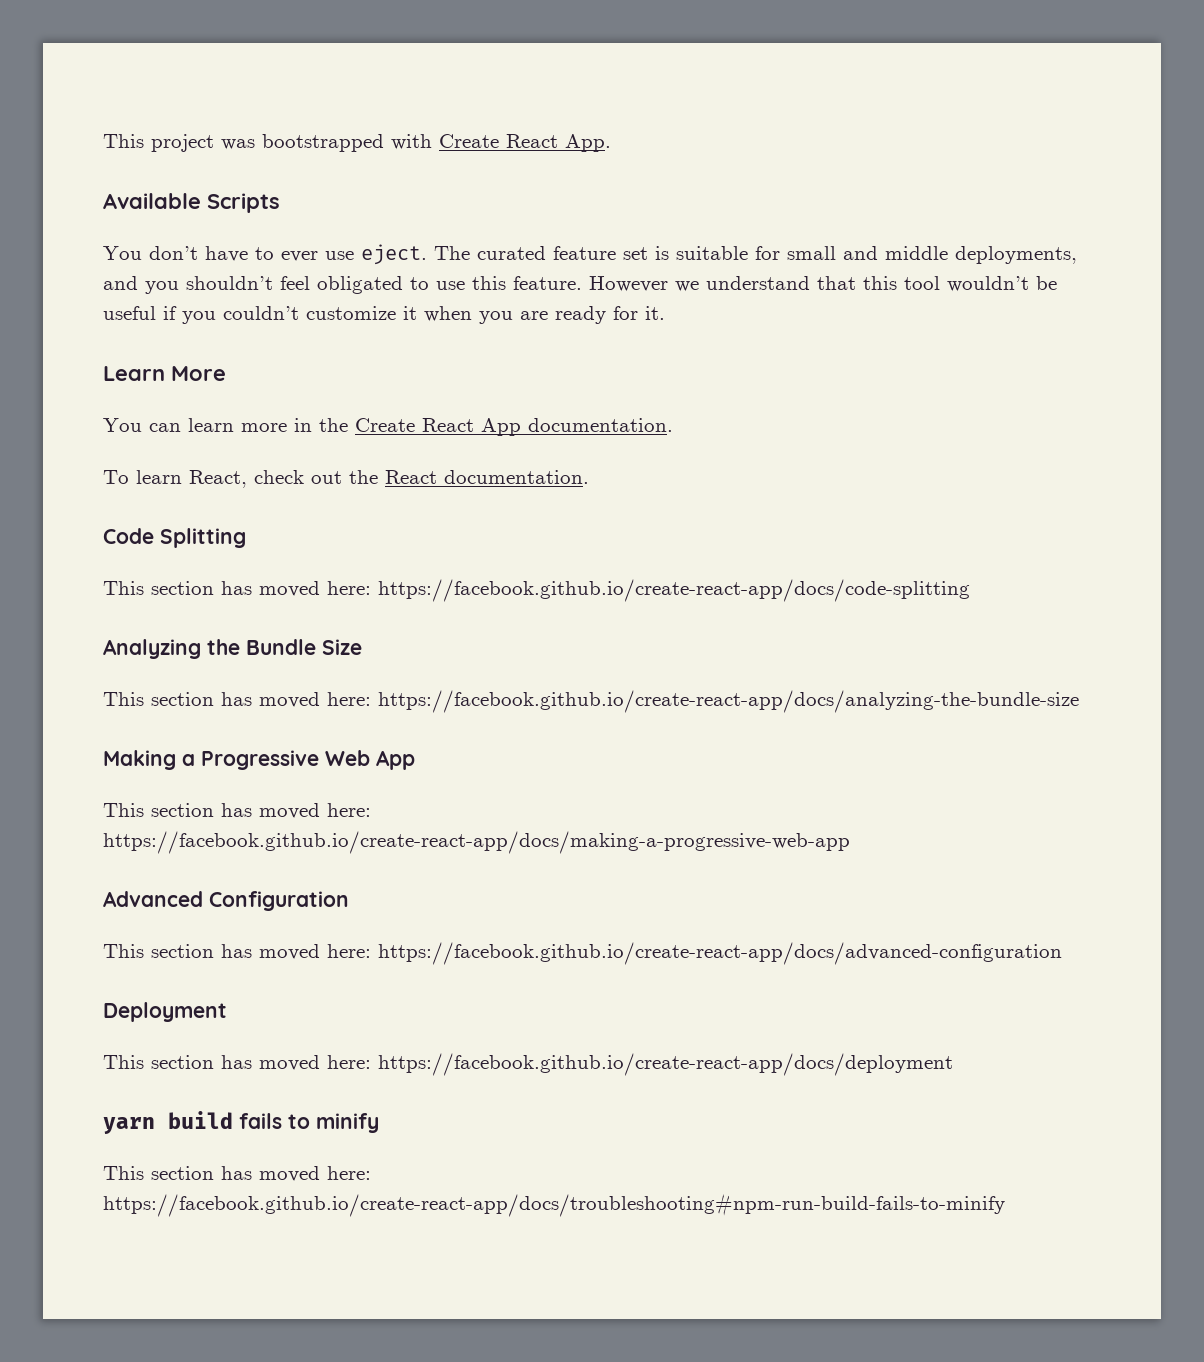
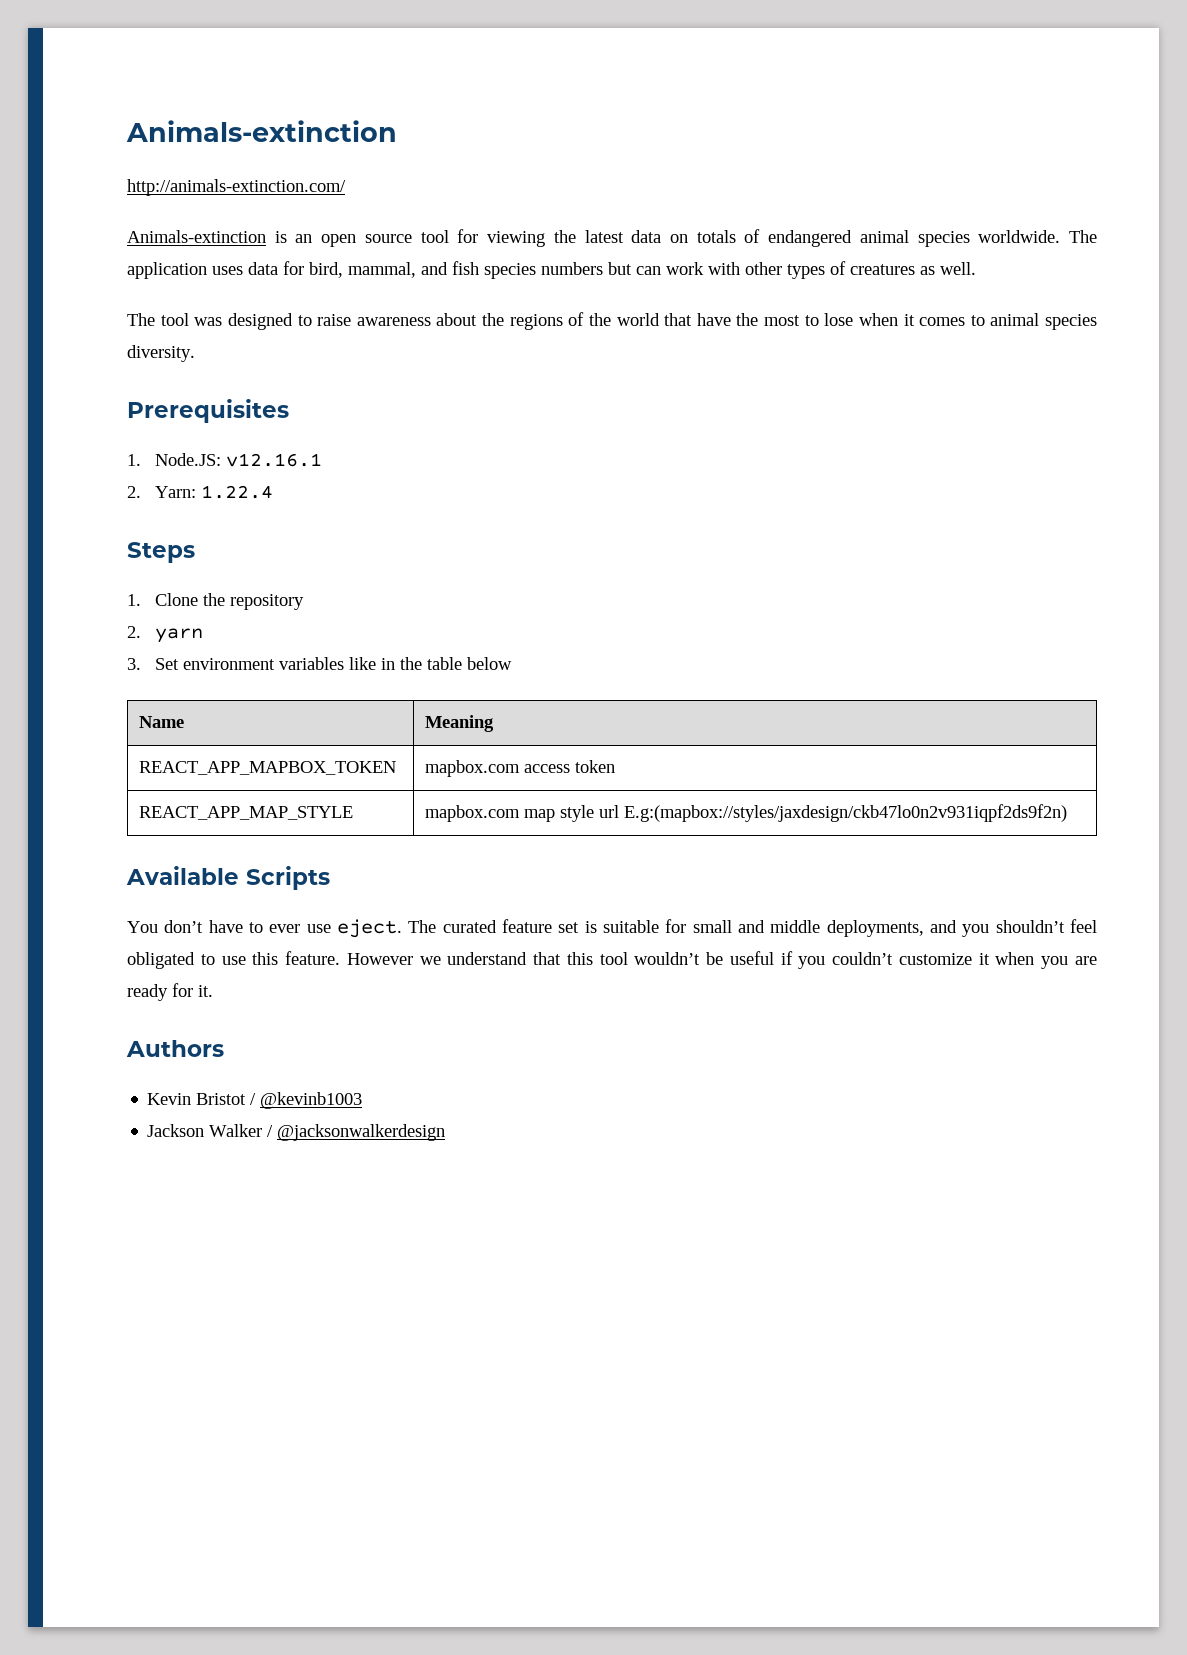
[103,134,611,152] This project was bootstrapped with Create React App. -> [126,120,397,142] [127,179,346,196] [127,229,1097,247] [127,261,976,279] [127,312,1097,330] [127,345,195,362] [127,399,289,423] [127,453,322,467] [127,485,273,499] [127,542,195,563] [127,593,304,610] [127,626,203,643] [127,657,512,670] [139,716,185,728] [425,715,495,732] [139,761,397,775] [425,760,616,777] [139,806,354,820] [425,804,1068,822] Animals-extinction // http://animals-extinction.com/ // Animals-extinction is an open source tool for viewing the latest data on totals of endangered animal species worldwide. The application uses data for bird, mammal, and fish species numbers but can work with other types of creatures as well. // The tool was designed to raise awareness about the regions of the world that have the most to lose when it comes to animal species diversity. // Prerequisites // 1. Node.JS: v12.16.1 // 2. Yarn: 1.22.4 // Steps // 1. Clone the repository // 2. yarn // 3. Set environment variables like in the table below // Name | Meaning // REACT_APP_MAPBOX_TOKEN | mapbox.com access token // REACT_APP_MAP_STYLE | mapbox.com map style url E.g:(mapbox://styles/jaxdesign/ckb47lo0n2v931iqpf2ds9f2n)
[103,366,226,381] [103,418,673,436] [103,470,589,488] [103,528,246,548] [103,579,970,602] [103,639,362,659] [103,690,1079,713] [103,750,415,770] [103,803,371,819] [103,831,850,854] [103,891,349,911] [103,942,1062,965] [103,1002,227,1022] [103,1053,953,1076] [103,1111,379,1134] [103,1166,371,1182] [103,1193,1005,1217] Learn More // You can learn more in the Create React App documentation. // To learn React, check out the React documentation. // Code Splitting // This section has moved here: https://facebook.github.io/create-react-app/docs/code-splitting // Analyzing the Bundle Size // This section has moved here: https://facebook.github.io/create-react-app/docs/analyzing-the-bundle-size // Making a Progressive Web App // This section has moved here: https://facebook.github.io/create-react-app/docs/making-a-progressive-web-app // Advanced Configuration // This section has moved here: https://facebook.github.io/create-react-app/docs/advanced-configuration // Deployment // This section has moved here: https://facebook.github.io/create-react-app/docs/deployment // yarn build fails to minify // This section has moved here: https://facebook.github.io/create-react-app/docs/troubleshooting#npm-run-build-fails-to-minify -> [126,1040,224,1057] [147,1092,363,1109] [147,1124,446,1141] Authors // Kevin Bristot / @kevinb1003 // Jackson Walker / @jacksonwalkerdesign

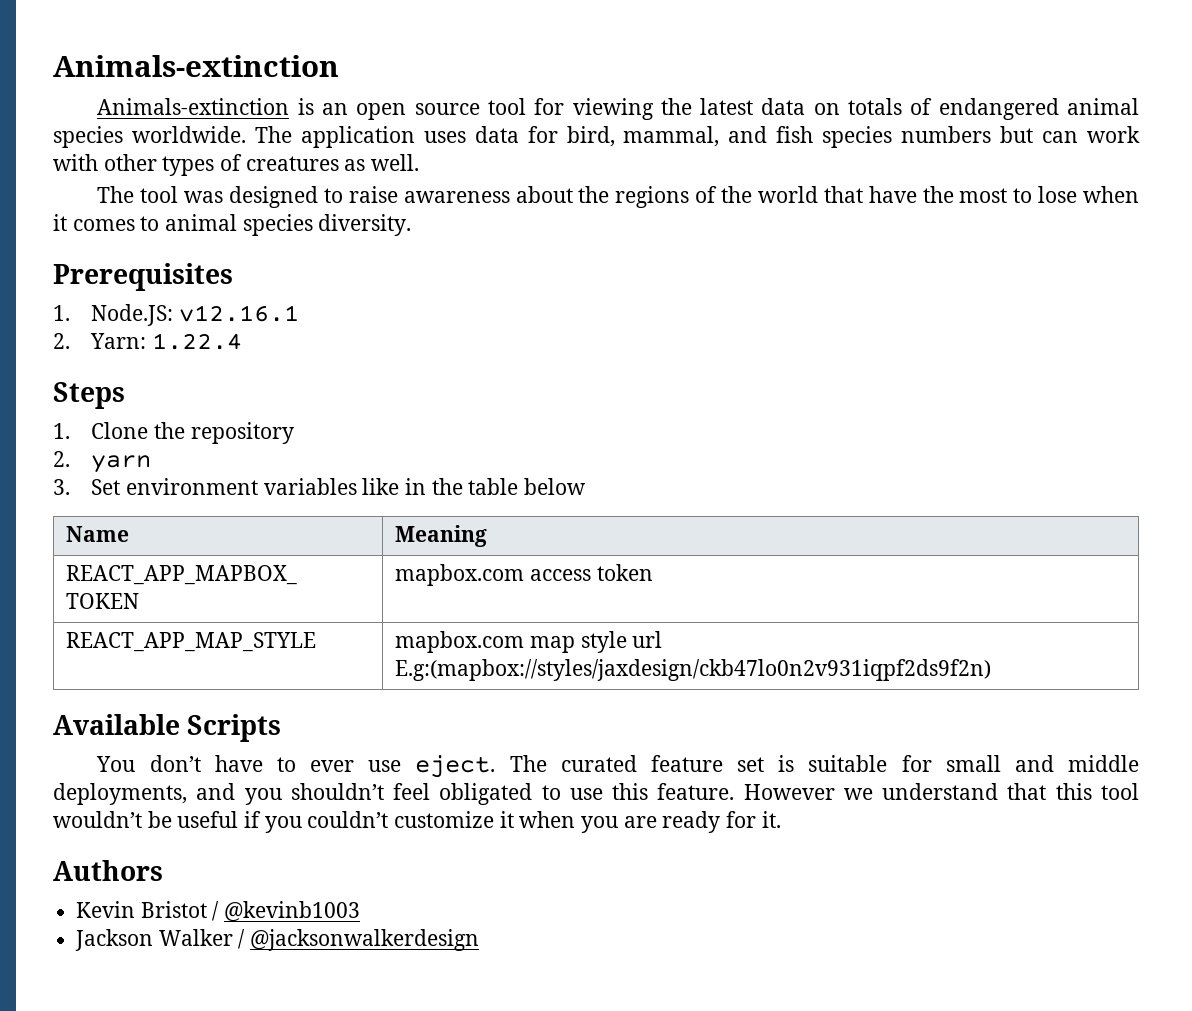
[126,120,397,142] [127,179,346,196] Animals-extinction // http://animals-extinction.com/ -> [53,55,339,77] Animals-extinction

